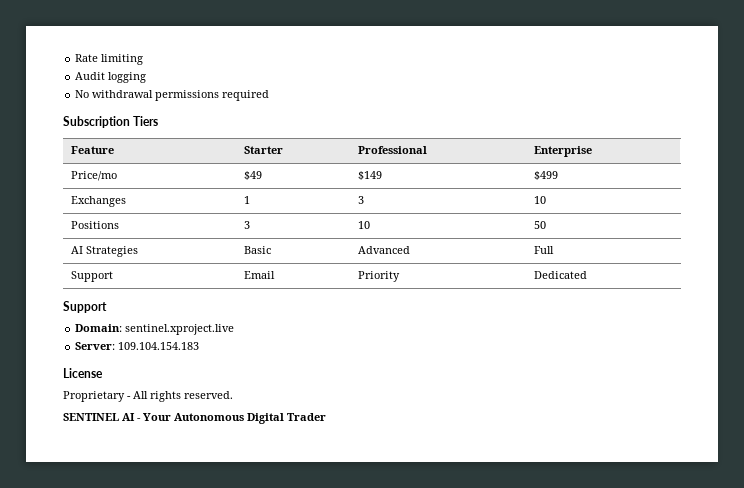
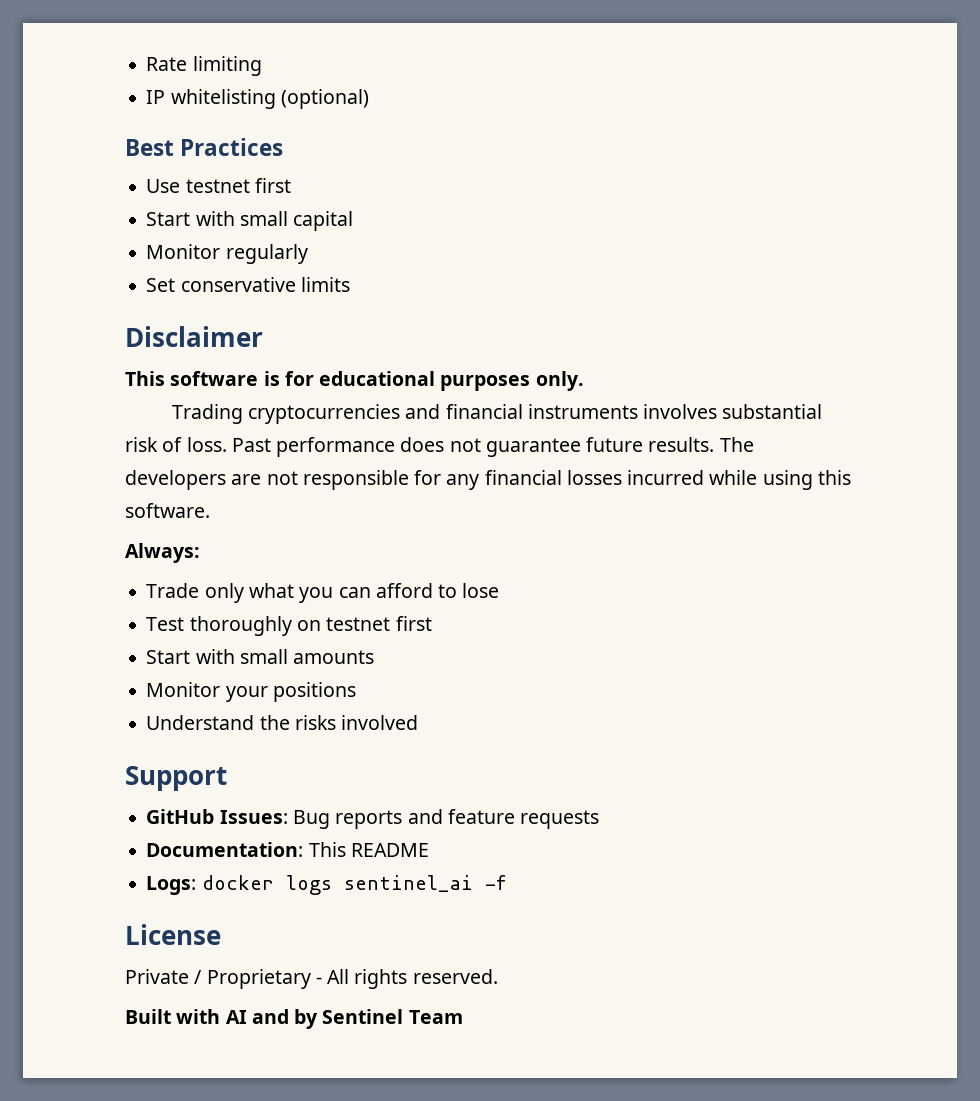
[75,72,147,83] [75,90,270,101] [63,116,159,128] [71,146,115,154] [244,146,284,154] [358,146,428,154] [534,146,593,157] [71,171,118,181] [244,171,263,180] [358,171,383,180] [534,171,559,180] [71,196,127,207] [244,196,251,204] [358,196,365,204] [534,196,547,204] [71,221,120,229] [244,221,251,229] [358,221,371,229] [534,221,547,229] [71,246,139,257] [244,246,272,254] [358,246,411,254] [534,246,555,254] [71,271,114,282] [244,271,276,279] [358,271,401,282] [534,271,588,279] [63,301,107,313] [75,324,235,335] [75,342,200,350] Audit logging // No withdrawal permissions required // Subscription Tiers // Feature | Starter | Professional | Enterprise // Price/mo | $49 | $149 | $499 // Exchanges | 1 | 3 | 10 // Positions | 3 | 10 | 50 // AI Strategies | Basic | Advanced | Full // Support | Email | Priority | Dedicated // Support // Domain: sentinel.xproject.live // Server: 109.104.154.183 -> [146,89,369,109] [125,138,284,156] [146,178,291,193] [146,211,354,231] [146,244,308,264] [146,277,350,292] [125,326,263,347] [125,371,584,391] [171,404,823,424] [125,437,754,457] [125,470,851,490] [125,503,210,518] [125,543,200,563] [146,583,500,603] [146,616,432,636] [146,649,375,664] [146,682,356,702] [146,715,419,730] [125,766,227,791] [146,809,600,829] [146,842,429,857] [146,875,507,895] IP whitelisting (optional) // Best Practices // Use testnet first // Start with small capital // Monitor regularly // Set conservative limits // Disclaimer // This software is for educational purposes only. // Trading cryptocurrencies and financial instruments involves substantial risk of loss. Past performance does not guarantee future results. The developers are not responsible for any financial losses incurred while using this software. // Always: // Trade only what you can afford to lose // Test thoroughly on testnet first // Start with small amounts // Monitor your positions // Understand the risks involved // Support // GitHub Issues: Bug reports and feature requests // Documentation: This README // Logs: docker logs sentinel_ai -f
(103, 373) none -> [125,969,203,984] Private /
[63,413,326,424] SENTINEL AI - Your Autonomous Digital Trader -> [125,1009,463,1029] Built with AI and by Sentinel Team

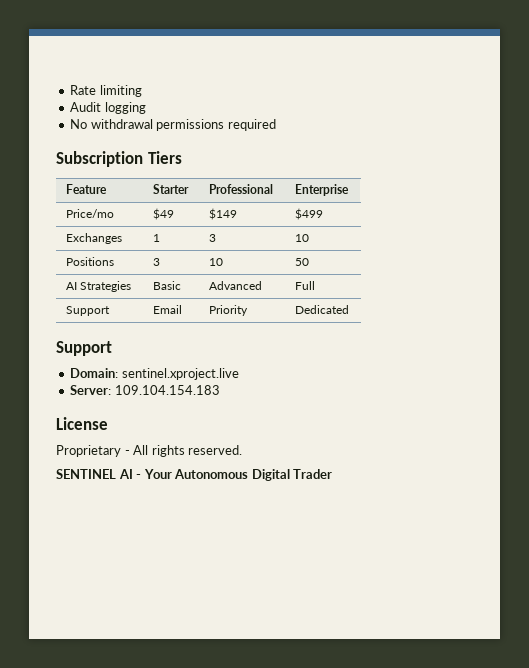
[146,89,369,109] [125,138,284,156] [146,178,291,193] [146,211,354,231] [146,244,308,264] [146,277,350,292] [125,326,263,347] [125,371,584,391] [171,404,823,424] [125,437,754,457] [125,470,851,490] [125,503,210,518] [125,543,200,563] [146,583,500,603] [146,616,432,636] [146,649,375,664] [146,682,356,702] [146,715,419,730] [125,766,227,791] [146,809,600,829] [146,842,429,857] [146,875,507,895] IP whitelisting (optional) // Best Practices // Use testnet first // Start with small capital // Monitor regularly // Set conservative limits // Disclaimer // This software is for educational purposes only. // Trading cryptocurrencies and financial instruments involves substantial risk of loss. Past performance does not guarantee future results. The developers are not responsible for any financial losses incurred while using this software. // Always: // Trade only what you can afford to lose // Test thoroughly on testnet first // Start with small amounts // Monitor your positions // Understand the risks involved // Support // GitHub Issues: Bug reports and feature requests // Documentation: This README // Logs: docker logs sentinel_ai -f -> [70,102,146,114] [70,119,276,131] [56,151,182,167] [66,184,108,194] [153,184,190,194] [209,184,274,194] [295,184,350,196] [66,209,115,218] [153,208,175,220] [209,208,238,220] [295,208,324,220] [66,233,123,244] [153,234,161,242] [209,234,217,242] [295,234,310,242] [66,257,115,266] [153,258,161,266] [209,258,224,266] [295,258,310,266] [66,281,132,292] [153,281,182,290] [209,281,263,290] [295,281,316,290] [66,306,111,316] [153,305,183,314] [209,305,249,316] [295,305,350,314] [56,341,112,356] [70,368,239,380] [70,385,220,395] Audit logging // No withdrawal permissions required // Subscription Tiers // Feature | Starter | Professional | Enterprise // Price/mo | $49 | $149 | $499 // Exchanges | 1 | 3 | 10 // Positions | 3 | 10 | 50 // AI Strategies | Basic | Advanced | Full // Support | Email | Priority | Dedicated // Support // Domain: sentinel.xproject.live // Server: 109.104.154.183
[125,969,203,984] Private / -> (108, 423) none
[125,1009,463,1029] Built with AI and by Sentinel Team -> [56,469,333,481] SENTINEL AI - Your Autonomous Digital Trader

